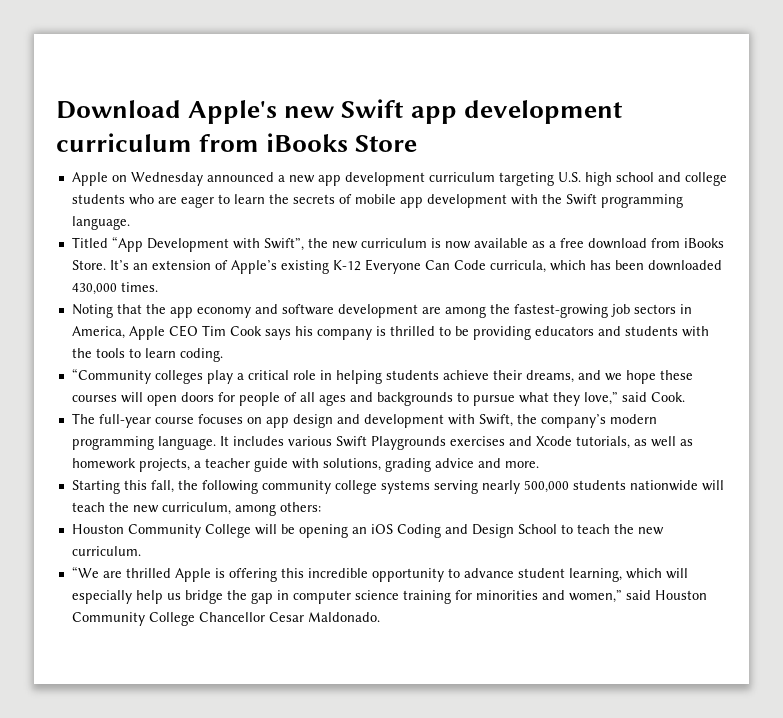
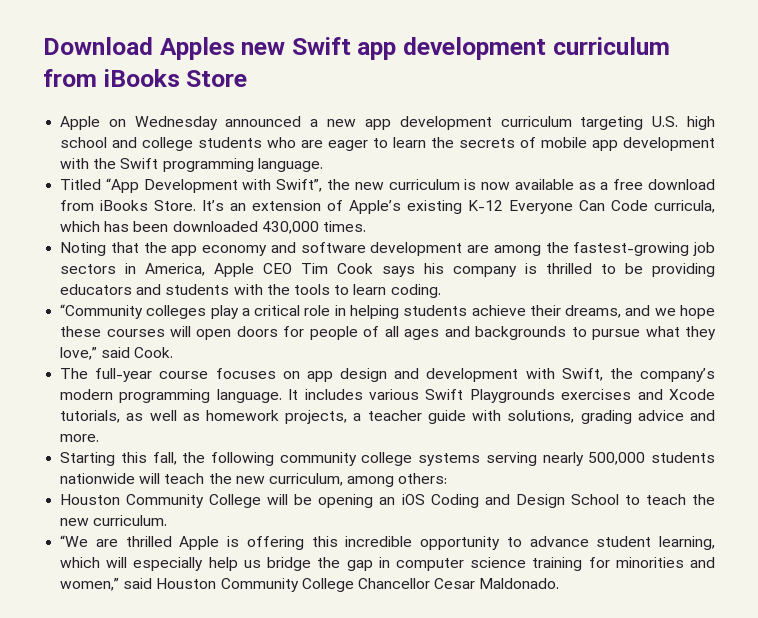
[188,100,278,124] Apple's -> [159,37,235,60] Apples

